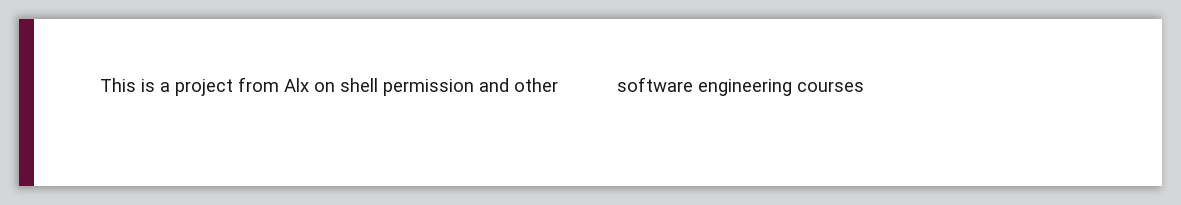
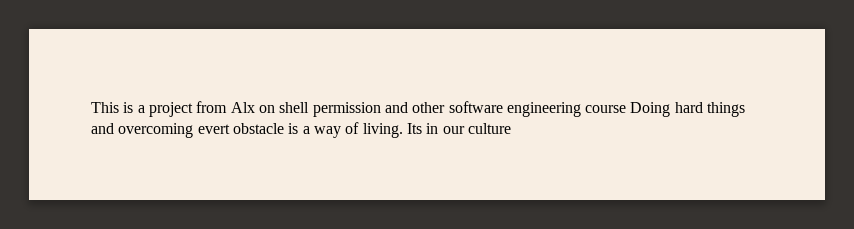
[797,82,864,92] courses -> [585,102,746,117] [91,122,511,138] course Doing hard things and overcoming evert obstacle is a way of living. Its in our culture

